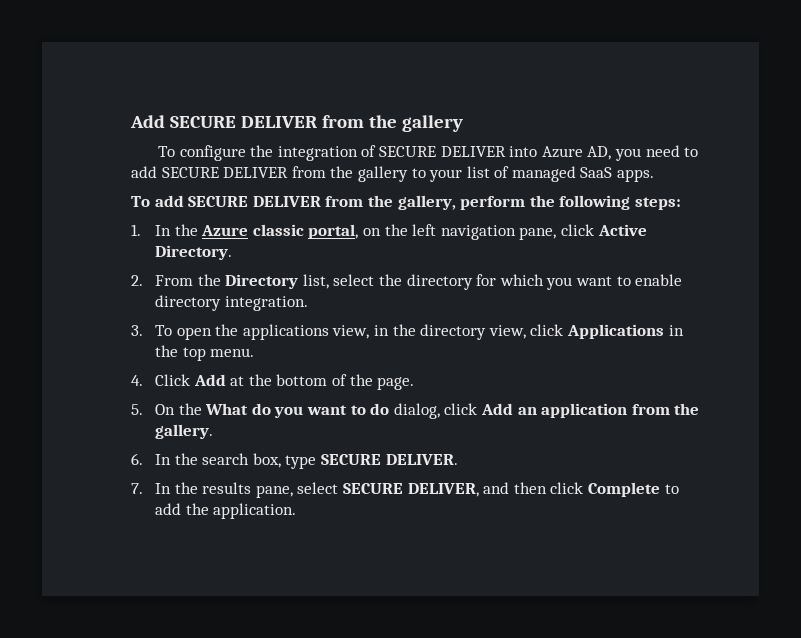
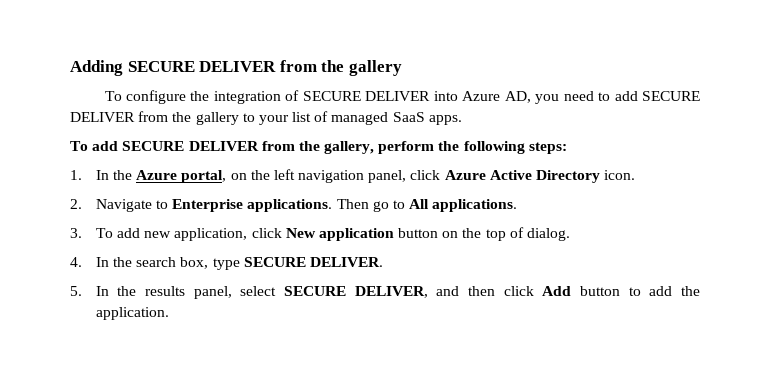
[130,115,165,128] Add -> [70,60,123,76] Adding
[252,224,304,236] classic -> (178, 175) none
[519,224,647,240] [155,245,233,260] [131,274,683,290] [155,295,308,311] [131,324,684,340] [155,345,255,361] [131,374,415,390] [131,403,700,419] [155,424,214,439] [131,453,143,465] pane, click Active Directory. // 2. From the Directory list, select the directory for which you want to enable directory integration. // 3. To open the applications view, in the directory view, click Applications in the top menu. // 4. Click Add at the bottom of the page. // 5. On the What do you want to do dialog, click Add an application from the gallery. // 6. -> [368,170,636,183] [70,199,518,212] [70,227,570,241] [70,257,82,267] panel, click Azure Active Directory icon. // 2. Navigate to Enterprise applications. Then go to All applications. // 3. To add new application, click New application button on the top of dialog. // 4.
[131,483,143,494] 7. -> [70,286,82,296] 5.
[255,485,293,498] pane, -> [193,286,232,299] panel,
[588,482,661,497] Complete -> [542,286,621,296] Add button

